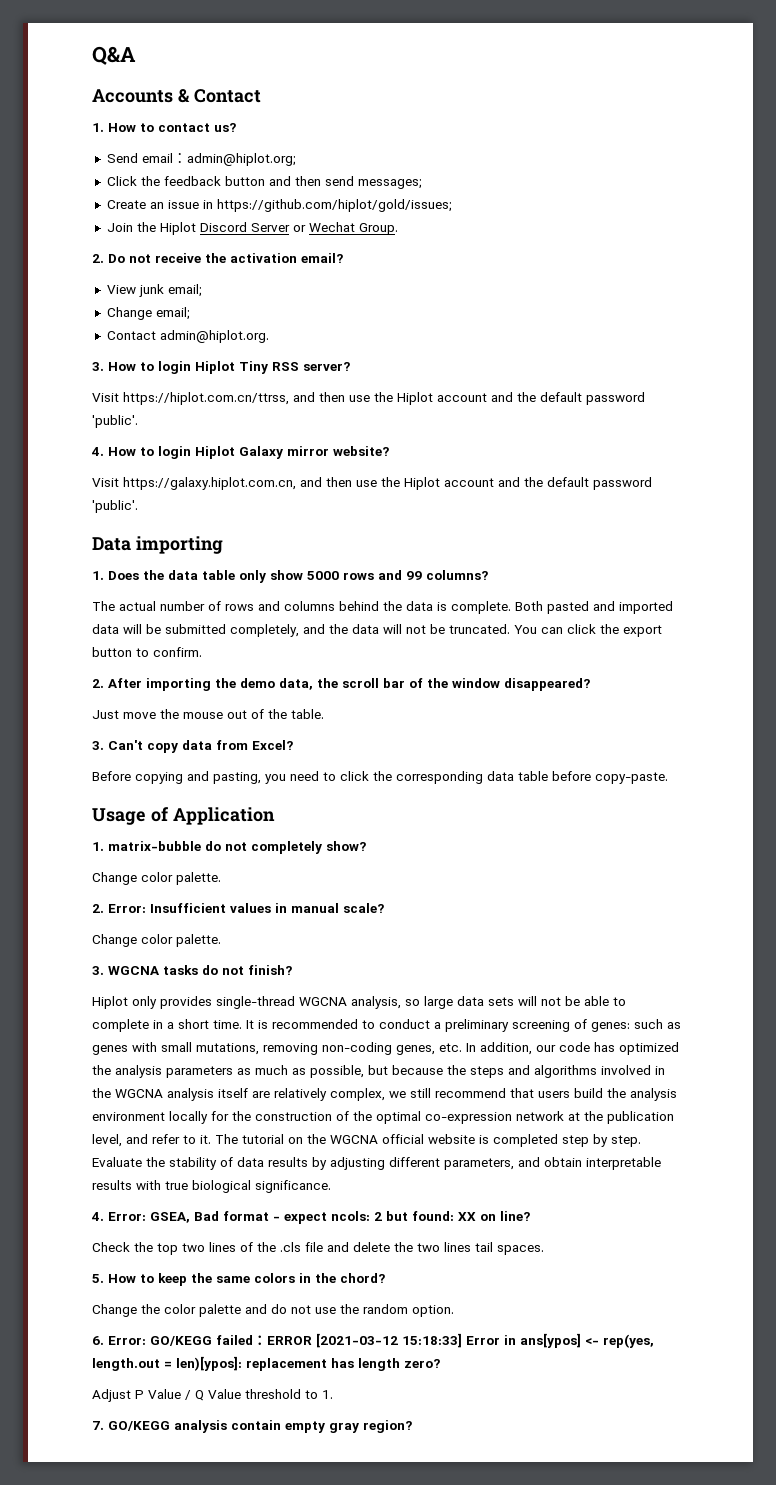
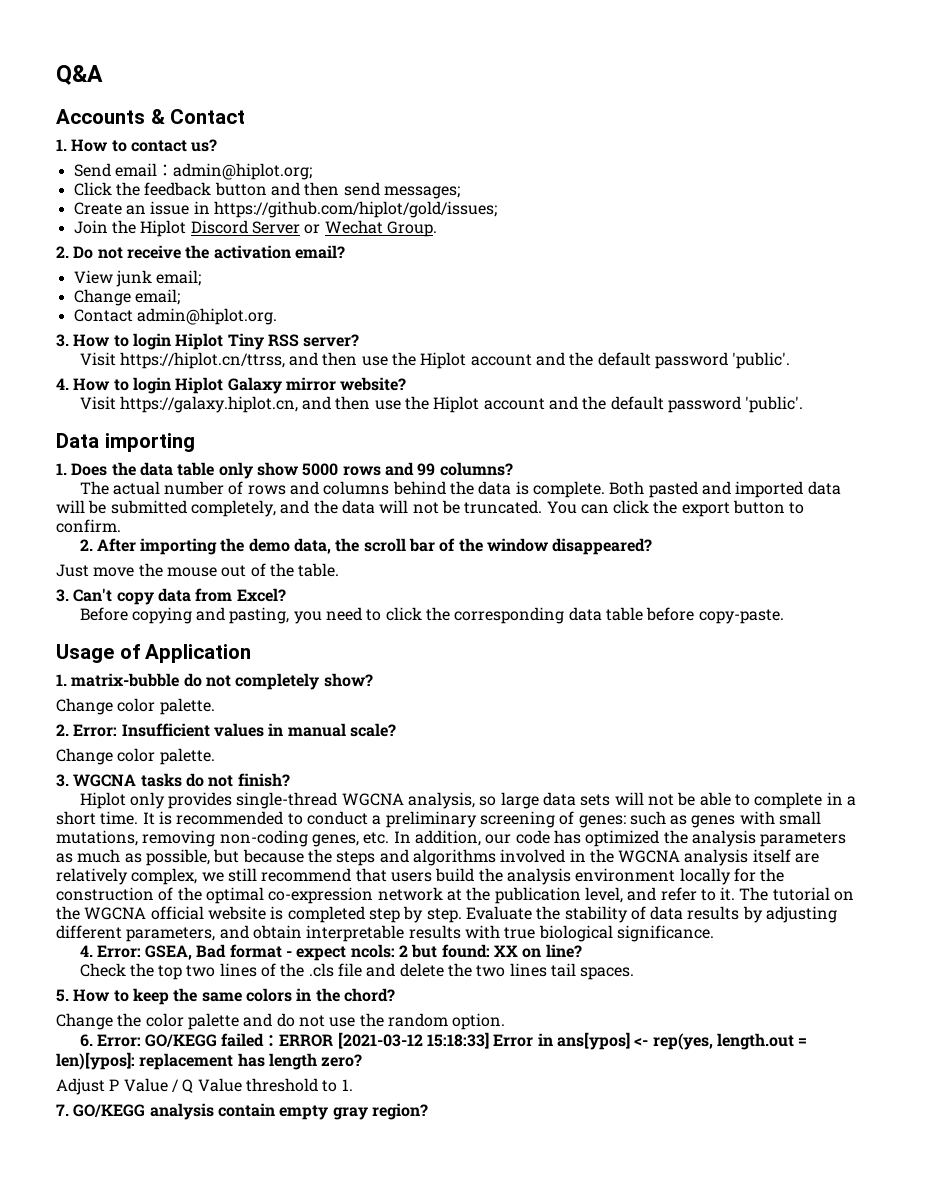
[123,392,289,405] https://hiplot.com.cn/ttrss, -> [119,352,285,369] https://hiplot.cn/ttrss,
[123,477,296,490] https://galaxy.hiplot.com.cn, -> [119,396,298,413] https://galaxy.hiplot.cn,

